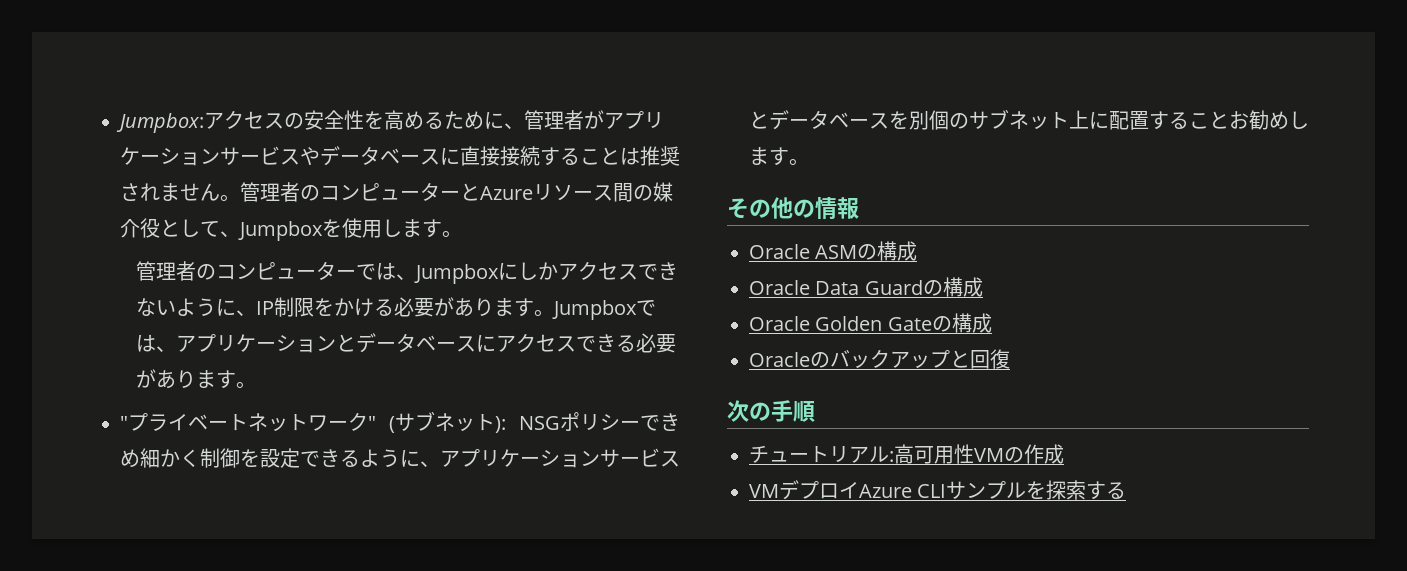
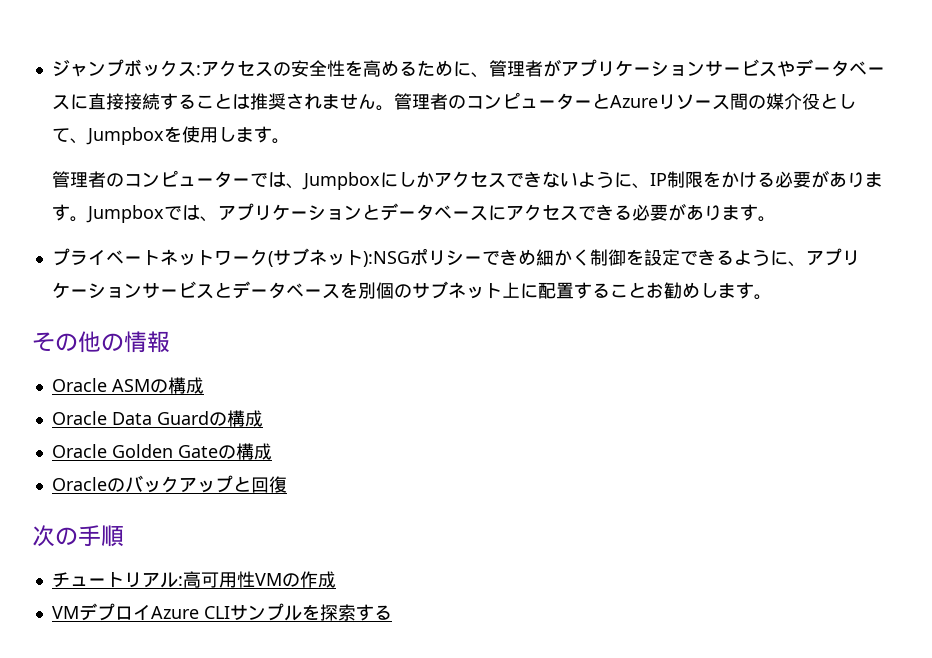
[116,113,204,133] Jumpbox: -> [51,59,201,77] ジャンプボックス:
[120,416,128,430] " -> (776, 219) none
[368,416,376,430] " -> (268, 257) none
[495,416,560,433] ): NSG -> [362,251,410,267] ):NSG

